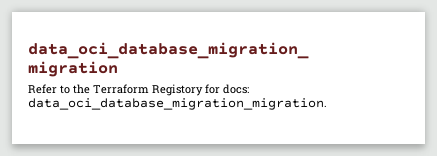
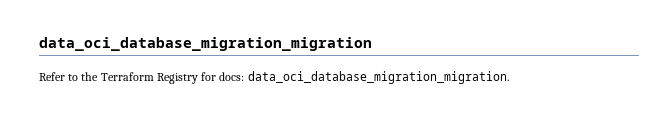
[152,84,203,96] Registory -> [156,73,198,84] Registry

